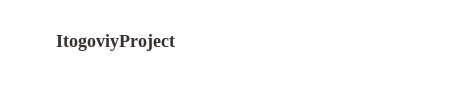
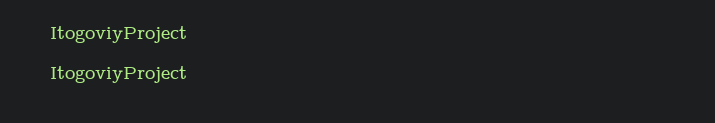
[56,34,175,51] ItogoviyProject -> [50,26,187,43] [50,66,187,83] ItogoviyProject // ItogoviyProject

